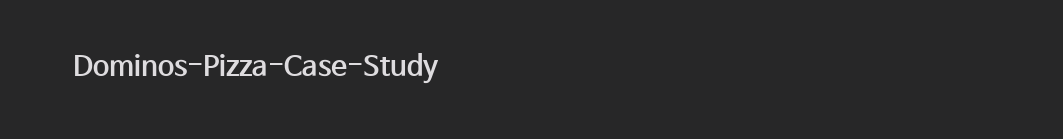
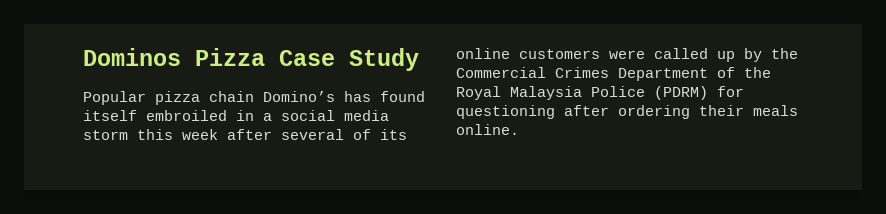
[73,53,439,84] Dominos-Pizza-Case-Study -> [83,48,419,71] [83,91,425,105] [83,110,389,121] [83,129,407,140] [456,48,798,62] [456,67,771,81] [456,86,744,100] [456,105,798,119] [456,124,519,135] Dominos Pizza Case Study // Popular pizza chain Domino’s has found itself embroiled in a social media storm this week after several of its online customers were called up by the Commercial Crimes Department of the Royal Malaysia Police (PDRM) for questioning after ordering their meals online.

